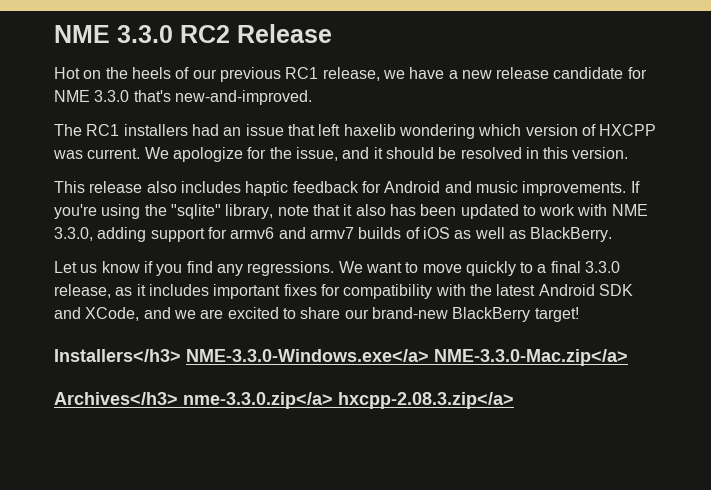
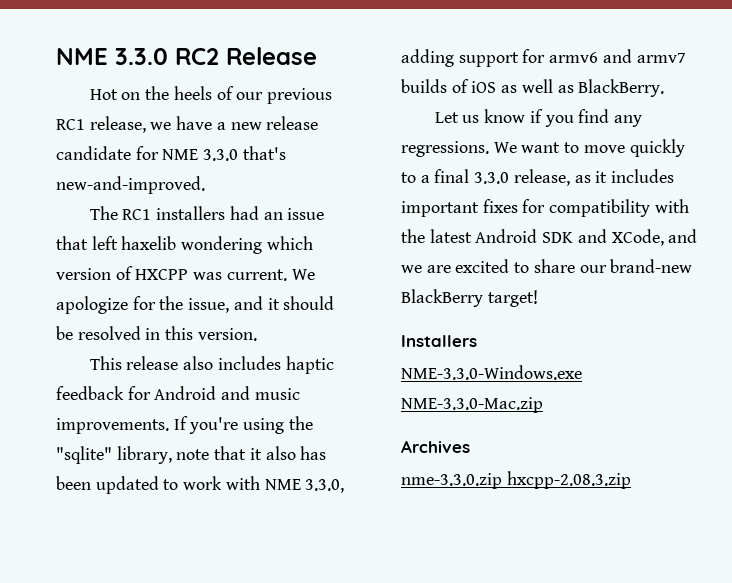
[54,349,628,366] [54,392,514,409] Installers</h3> NME-3.3.0-Windows.exe</a> NME-3.3.0-Mac.zip</a> // Archives</h3> nme-3.3.0.zip</a> hxcpp-2.08.3.zip</a> -> [401,335,477,347] [401,365,582,380] [401,397,543,413] [401,440,470,453] [401,471,631,489] Installers // NME-3.3.0-Windows.exe NME-3.3.0-Mac.zip // Archives // nme-3.3.0.zip hxcpp-2.08.3.zip

